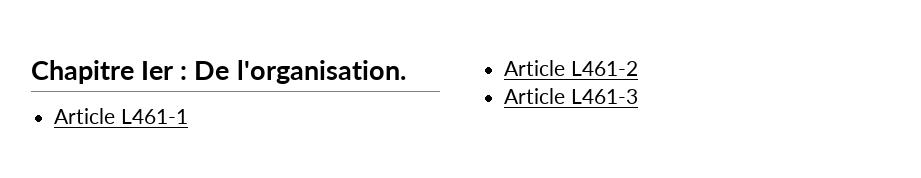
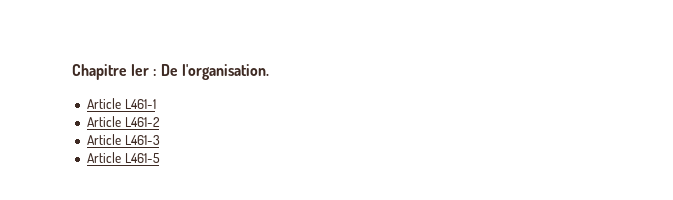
(638, 96) none -> [86,152,160,163] // Article L461-5

